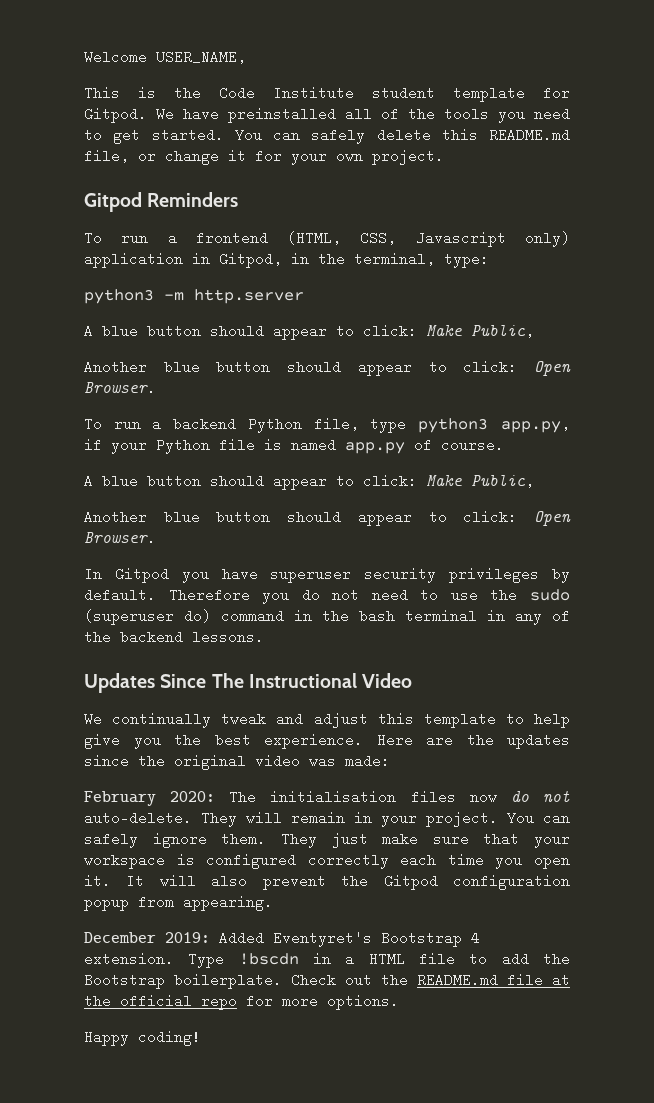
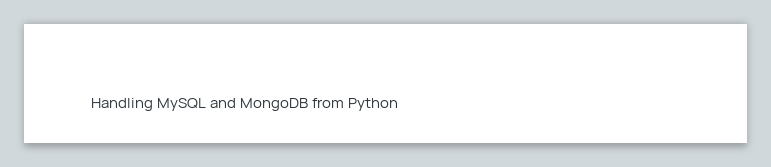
[84,50,246,64] [84,86,570,102] [84,107,570,123] [84,128,570,144] [84,149,444,165] [84,192,239,212] [84,231,570,247] [84,252,489,268] [84,289,304,304] [84,324,534,340] [84,360,571,376] [84,381,156,395] [84,417,570,433] [84,438,504,454] [84,474,534,490] [84,510,571,526] [84,531,156,545] [84,567,570,583] [84,588,570,604] [84,609,570,625] [84,630,264,644] [84,673,413,693] [84,712,570,728] [84,733,570,749] [84,754,390,770] [84,790,571,806] [84,811,570,827] [84,832,570,848] [84,853,570,869] [84,874,570,890] [84,895,273,911] [84,931,480,947] [84,952,570,968] [84,973,570,989] [84,994,399,1010] [84,1030,201,1046] Welcome USER_NAME, // This is the Code Institute student template for Gitpod. We have preinstalled all of the tools you need to get started. You can safely delete this README.md file, or change it for your own project. // Gitpod Reminders // To run a frontend (HTML, CSS, Javascript only) application in Gitpod, in the terminal, type: // python3 -m http.server // A blue button should appear to click: Make Public, // Another blue button should appear to click: Open Browser. // To run a backend Python file, type python3 app.py, if your Python file is named app.py of course. // A blue button should appear to click: Make Public, // Another blue button should appear to click: Open Browser. // In Gitpod you have superuser security privileges by default. Therefore you do not need to use the sudo (superuser do) command in the bash terminal in any of the backend lessons. // Updates Since The Instructional Video // We continually tweak and adjust this template to help give you the best experience. Here are the updates since the original video was made: // February 2020: The initialisation files now do not auto-delete. They will remain in your project. You can safely ignore them. They just make sure that your workspace is configured correctly each time you open it. It will also prevent the Gitpod configuration popup from appearing. // December 2019: Added Eventyret's Bootstrap 4 extension. Type !bscdn in a HTML file to add the Bootstrap boilerplate. Check out the README.md file at the official repo for more options. // Happy coding! -> [91,98,399,111] Handling MySQL and MongoDB from Python

